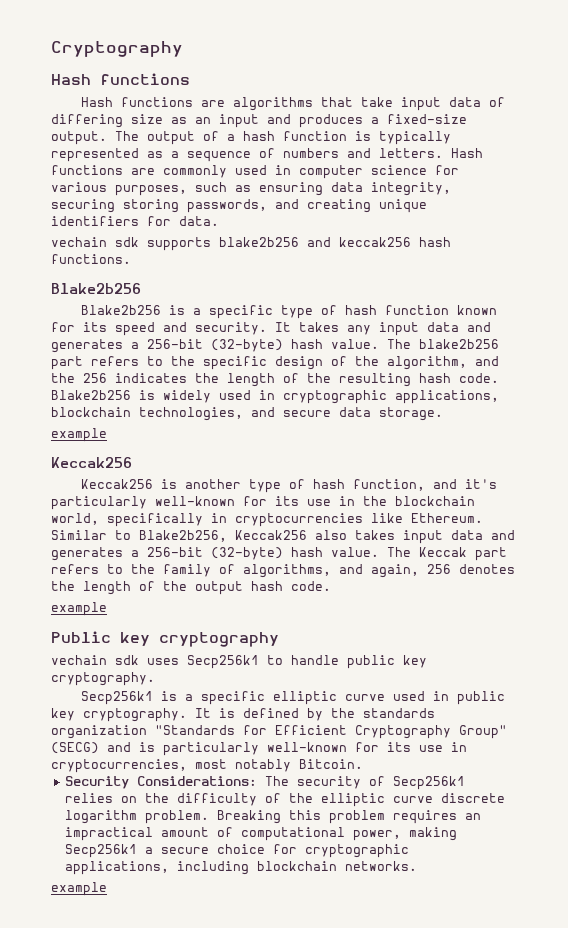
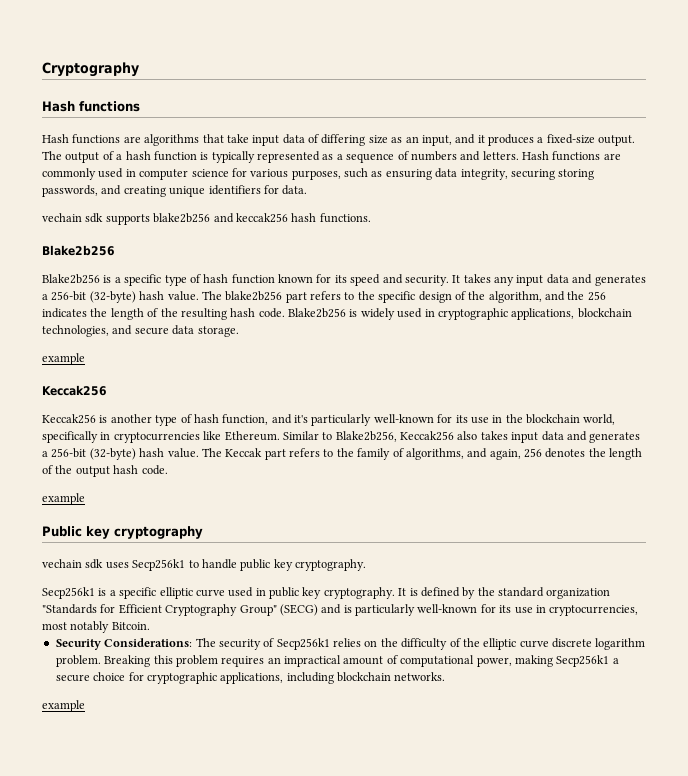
[219,114,291,128] input and -> [421,134,485,146] input, and it
[363,708,435,718] standards -> [498,587,544,597] standard

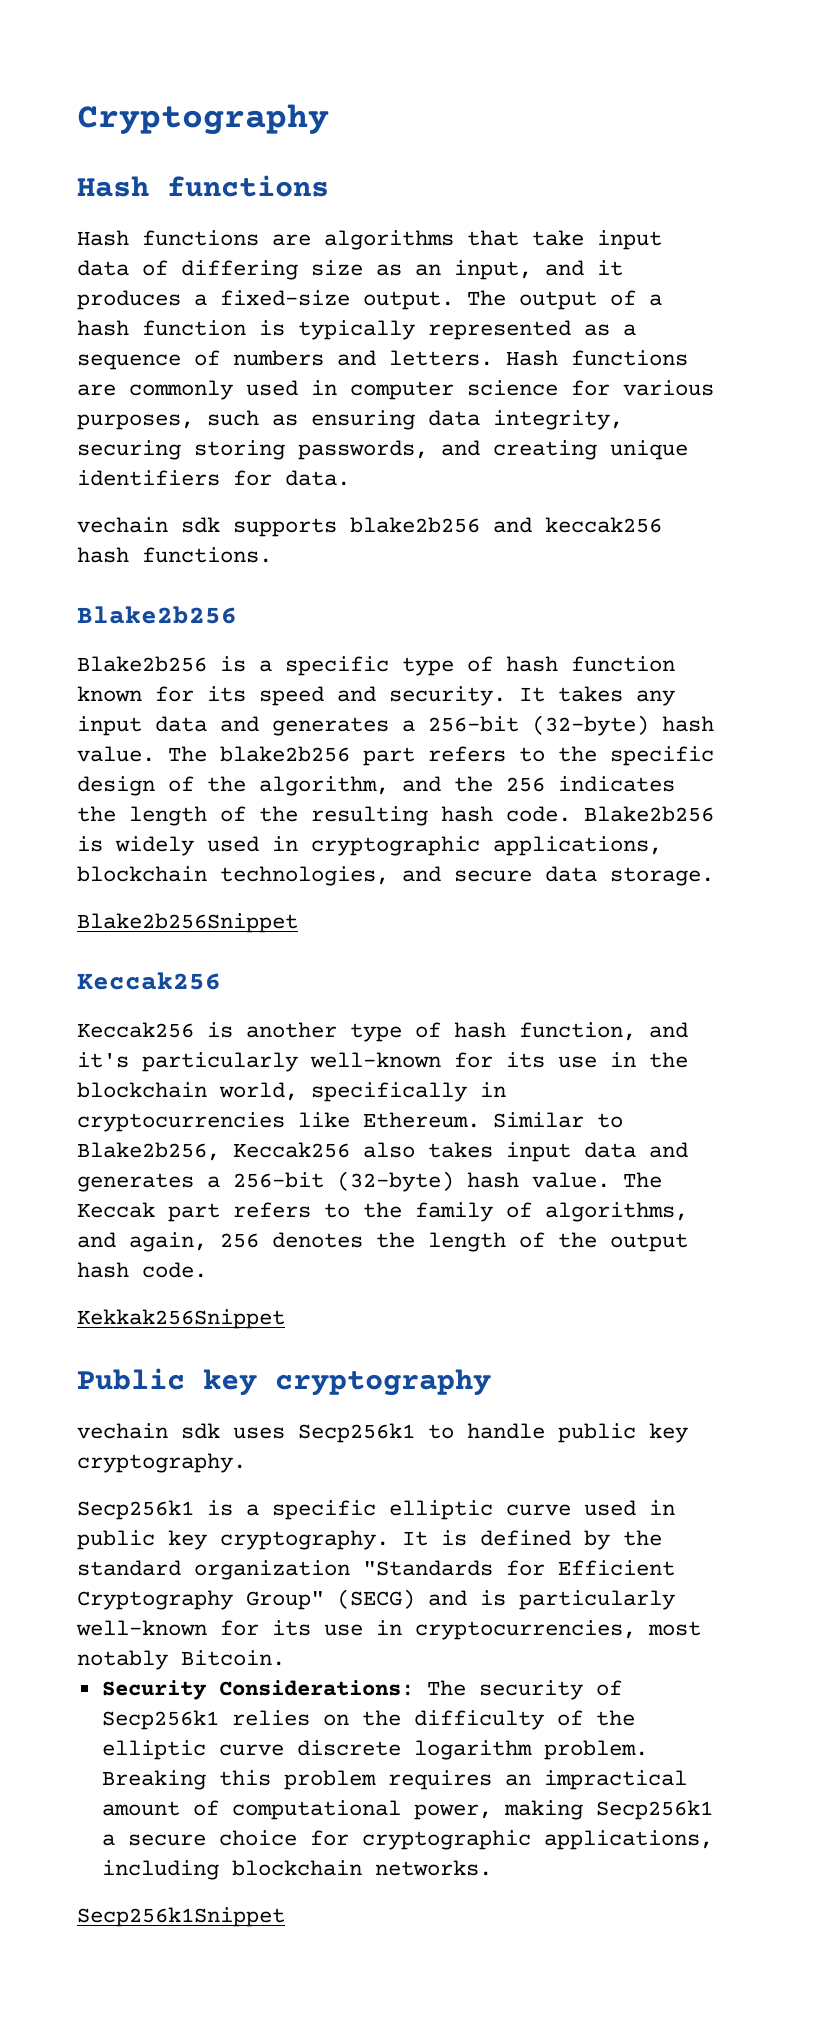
[42,353,85,365] example -> [77,913,298,933] Blake2b256Snippet
[42,493,85,505] example -> [77,1309,285,1329] Kekkak256Snippet
[42,700,85,712] example -> [77,1907,285,1927] Secp256k1Snippet

